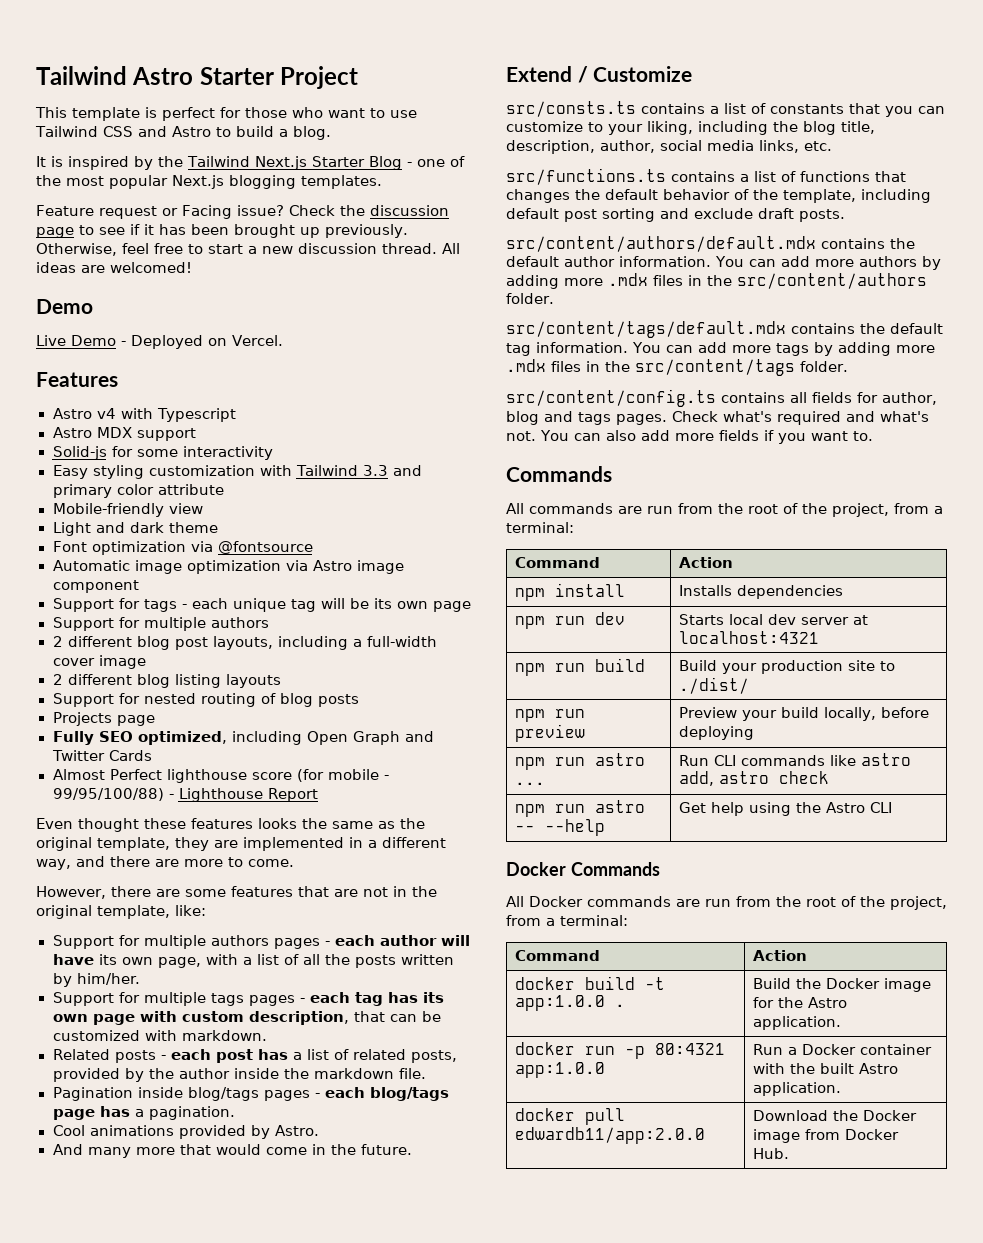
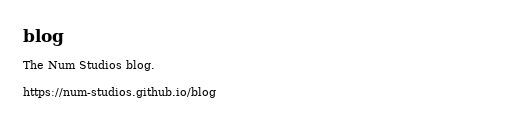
[36,66,359,89] [35,107,417,121] [35,126,331,140] [36,156,465,170] [36,175,382,189] [36,205,449,219] [36,224,408,238] [36,243,460,256] [36,262,192,273] [36,299,93,314] [36,335,283,349] [36,372,118,387] [52,408,237,422] [52,427,196,441] [52,446,273,460] [52,465,423,479] [52,484,224,498] [52,503,203,517] [52,522,218,536] [52,541,313,555] [52,560,404,574] [52,580,139,593] [52,598,471,612] [52,617,269,631] [52,636,437,650] [52,655,146,669] [52,674,281,688] [52,693,359,707] [52,712,155,726] [52,731,434,745] [51,750,153,761] [52,769,389,783] [52,788,318,802] [36,818,425,832] [36,837,446,851] [36,856,294,870] [36,886,437,899] [36,905,206,919] [52,935,470,949] [52,954,454,968] [52,973,141,987] [52,992,444,1006] [52,1011,441,1025] [52,1030,267,1041] [52,1049,457,1063] [52,1068,426,1082] [52,1087,449,1101] [52,1106,235,1120] [52,1125,319,1139] [52,1144,412,1158] [506,66,693,83] [506,101,945,117] [506,121,875,135] [506,140,832,154] [506,168,906,185] [506,189,931,203] [506,208,845,222] [506,236,915,252] [506,256,941,270] [506,273,927,289] [506,293,554,304] [506,321,943,338] [506,342,935,356] [506,359,848,376] [506,389,937,407] [506,411,929,425] [506,430,873,444] [506,466,612,482] [506,503,943,517] [506,522,574,533] [515,557,601,568] [679,557,734,568] [515,583,626,601] [679,585,844,599] [515,612,626,629] [679,614,869,625] [679,631,820,644] [515,658,646,676] [679,660,896,674] [679,677,750,694] [515,709,586,722] [515,724,586,742] [679,707,930,721] [679,726,755,740] [515,753,646,770] [515,782,546,785] [679,753,912,766] [679,771,830,786] [515,800,646,817] [515,819,606,836] [679,802,893,816] [506,862,660,876] [506,896,947,910] [506,915,628,926] [515,950,601,961] [753,950,808,961] [515,976,666,990] [515,995,626,1011] [753,978,932,992] [753,997,848,1008] [753,1016,842,1030] [515,1042,726,1059] [515,1062,606,1078] [753,1044,933,1055] [753,1063,899,1074] [753,1082,842,1096] [515,1108,626,1125] [515,1127,706,1144] [753,1110,918,1121] [753,1129,900,1143] [753,1148,790,1159] Tailwind Astro Starter Project // This template is perfect for those who want to use Tailwind CSS and Astro to build a blog. // It is inspired by the Tailwind Next.js Starter Blog - one of the most popular Next.js blogging templates. // Feature request or Facing issue? Check the discussion page to see if it has been brought up previously. Otherwise, feel free to start a new discussion thread. All ideas are welcomed! // Demo // Live Demo - Deployed on Vercel. // Features // Astro v4 with Typescript // Astro MDX support // Solid-js for some interactivity // Easy styling customization with Tailwind 3.3 and primary color attribute // Mobile-friendly view // Light and dark theme // Font optimization via @fontsource // Automatic image optimization via Astro image component // Support for tags - each unique tag will be its own page // Support for multiple authors // 2 different blog post layouts, including a full-width cover image // 2 different blog listing layouts // Support for nested routing of blog posts // Projects page // Fully SEO optimized, including Open Graph and Twitter Cards // Almost Perfect lighthouse score (for mobile - 99/95/100/88) - Lighthouse Report // Even thought these features looks the same as the original template, they are implemented in a different way, and there are more to come. // However, there are some features that are not in the original template, like: // Support for multiple authors pages - each author will have its own page, with a list of all the posts written by him/her. // Support for multiple tags pages - each tag has its own page with custom description, that can be customized with markdown. // Related posts - each post has a list of related posts, provided by the author inside the markdown file. // Pagination inside blog/tags pages - each blog/tags page has a pagination. // Cool animations provided by Astro. // And many more that would come in the future. // Extend / Customize // src/consts.ts contains a list of constants that you can customize to your liking, including the blog title, description, author, social media links, etc. // src/functions.ts contains a list of functions that changes the default behavior of the template, including default post sorting and exclude draft posts. // src/content/authors/default.mdx contains the default author information. You can add more authors by adding more .mdx files in the src/content/authors folder. // src/content/tags/default.mdx contains the default tag information. You can add more tags by adding more .mdx files in the src/content/tags folder. // src/content/config.ts contains all fields for author, blog and tags pages. Check what's required and what's not. You can also add more fields if you want to. // Commands // All commands are run from the root of the project, from a terminal: // Command | Action // npm install | Installs dependencies // npm run dev | Starts local dev server at localhost:4321 // npm run build | Build your production site to ./dist/ // npm run preview | Preview your build locally, before deploying // npm run astro ... | Run CLI commands like astro add, astro check // npm run astro -- --help | Get help using the Astro CLI // Docker Commands // All Docker commands are run from the root of the project, from a terminal: // Command | Action // docker build -t app:1.0.0 . | Build the Docker image for the Astro application. // docker run -p 80:4321 app:1.0.0 | Run a Docker container with the built Astro application. // docker pull edwardb11/app:2.0.0 | Download the Docker image from Docker Hub. -> [23,29,64,46] [23,60,155,71] [23,87,216,98] blog // The Num Studios blog. // https://num-studios.github.io/blog

